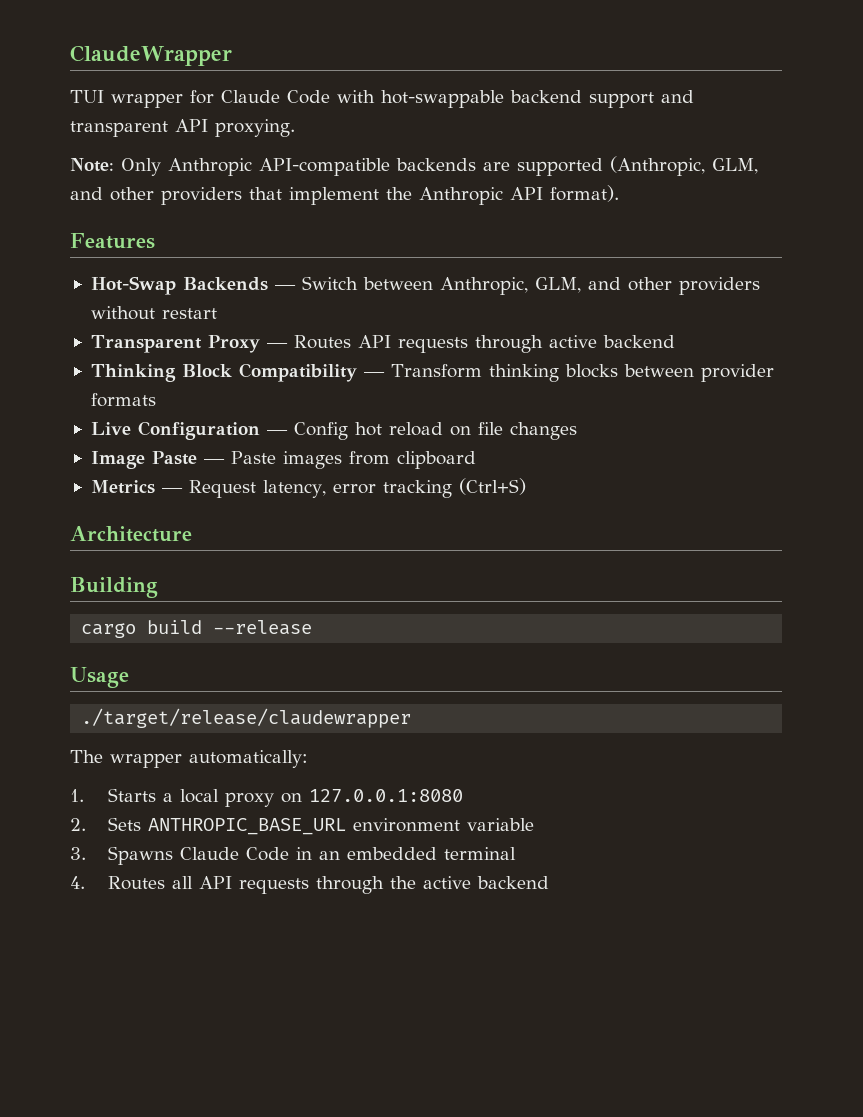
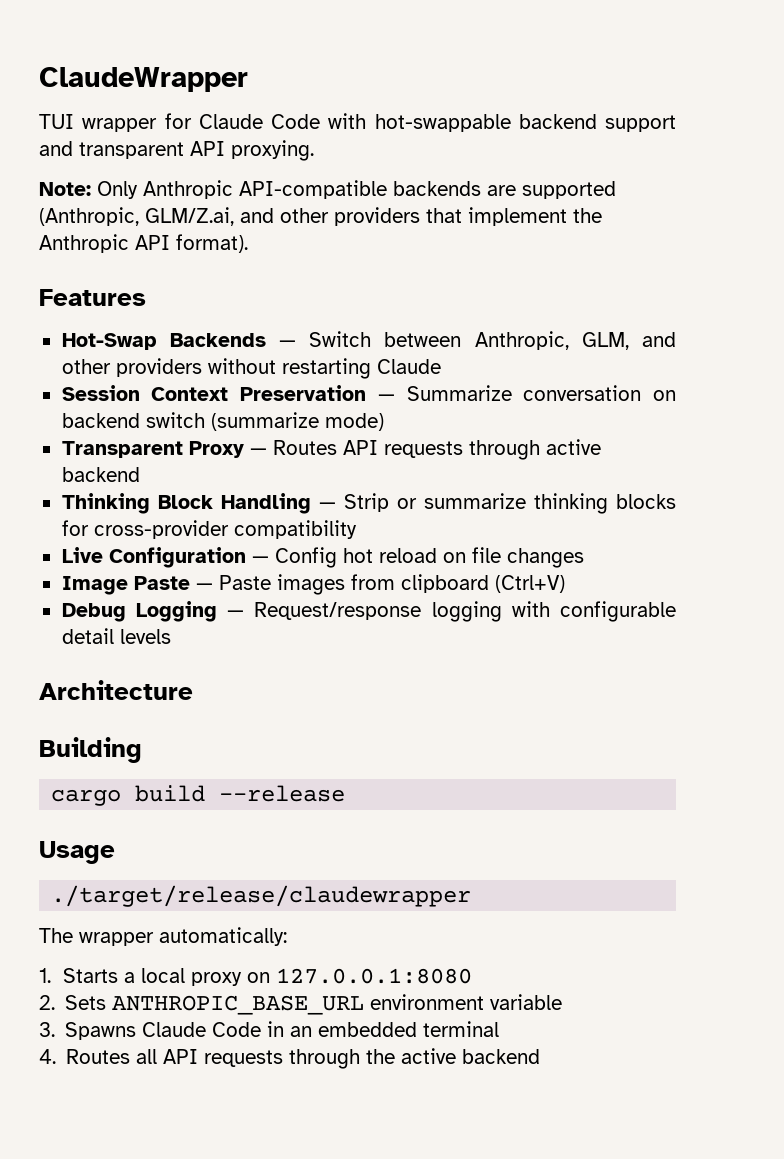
[712,158,758,174] GLM, -> [145,207,234,226] GLM/Z.ai,
[161,308,217,319] restart -> [281,358,441,379] [61,385,677,401] [61,412,384,431] restarting Claude // Session Context Preservation — Summarize conversation on backend switch (summarize mode)
[238,363,774,382] [90,393,156,407] Compatibility — Transform thinking blocks between provider formats -> [220,493,676,514] [61,520,357,539] Handling — Strip or summarize thinking blocks for cross-provider compatibility
[90,478,526,498] // Metrics — Request latency, error tracking (Ctrl+S) -> [494,575,565,593] [61,601,676,622] [61,628,171,644] (Ctrl+V) // Debug Logging — Request/response logging with configurable detail levels

